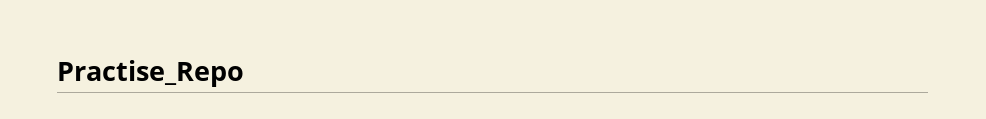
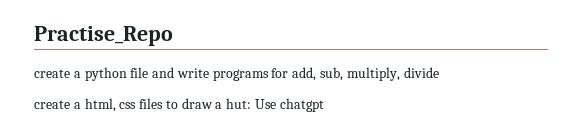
(244, 73) none -> [34,67,439,81] [34,98,324,112] // create a python file and write programs for add, sub, multiply, divide // create a html, css files to draw a hut: Use chatgpt

